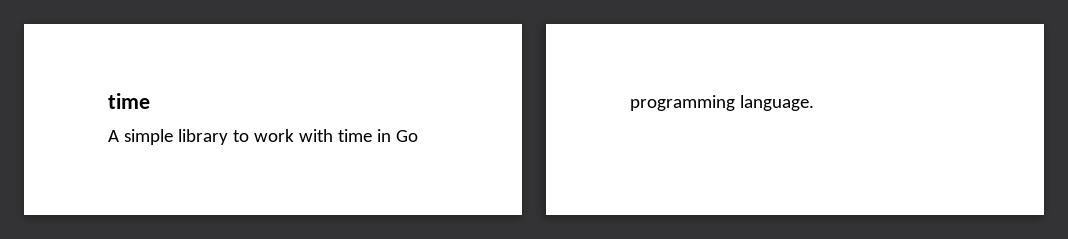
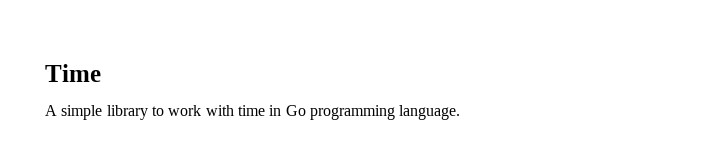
[108,93,150,109] time -> [45,64,101,82] Time

